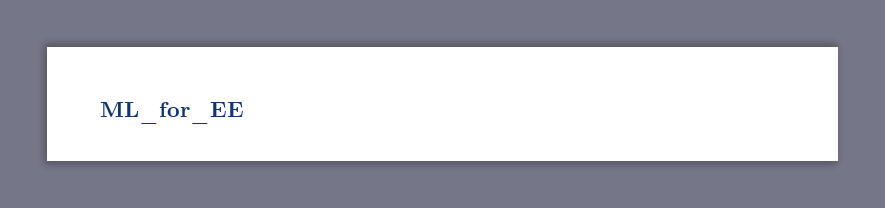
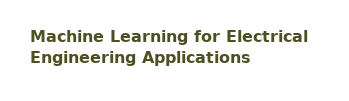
[100,102,244,124] ML_for_EE -> [30,30,308,45] [30,51,251,66] Machine Learning for Electrical Engineering Applications

